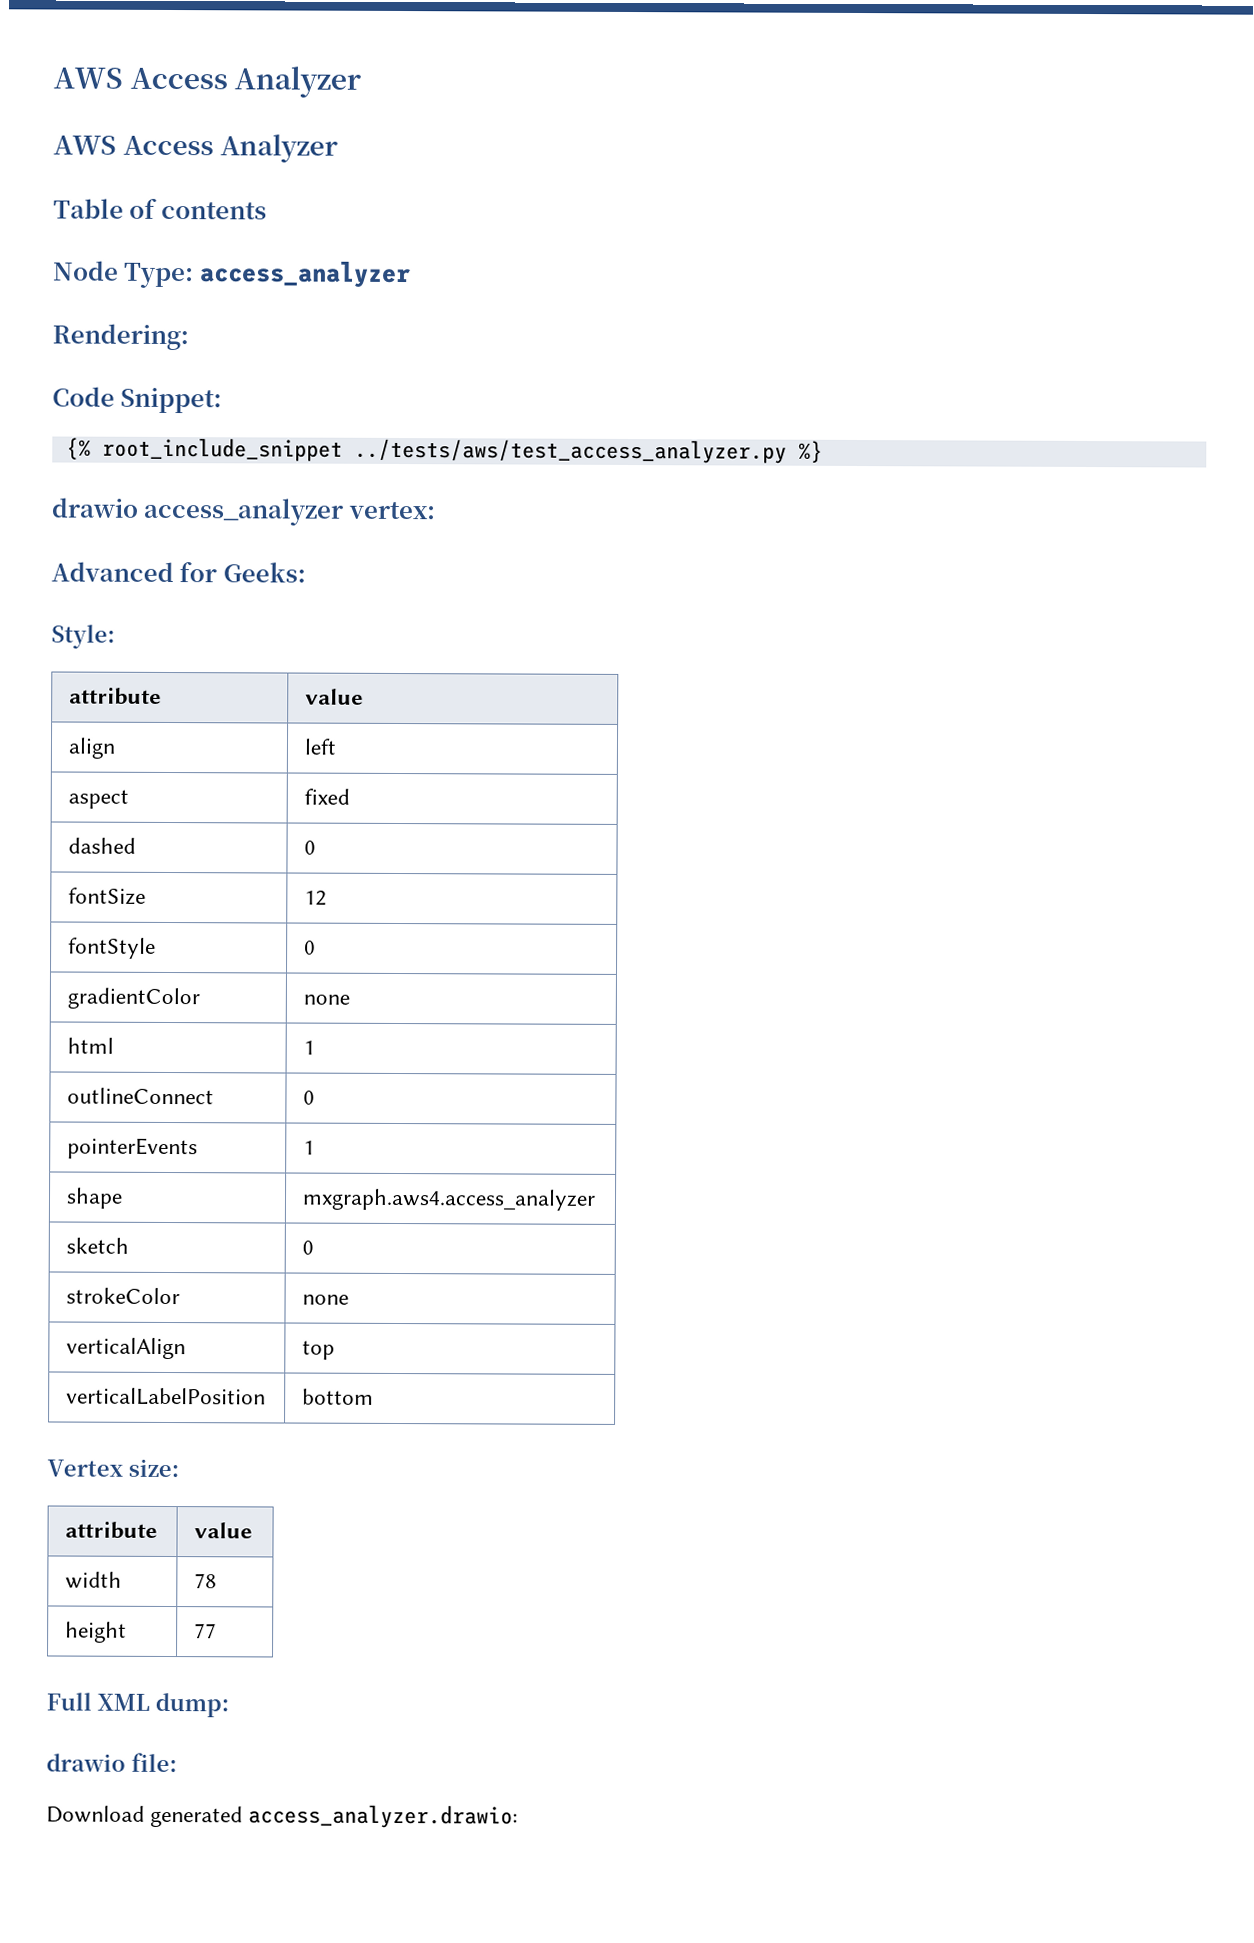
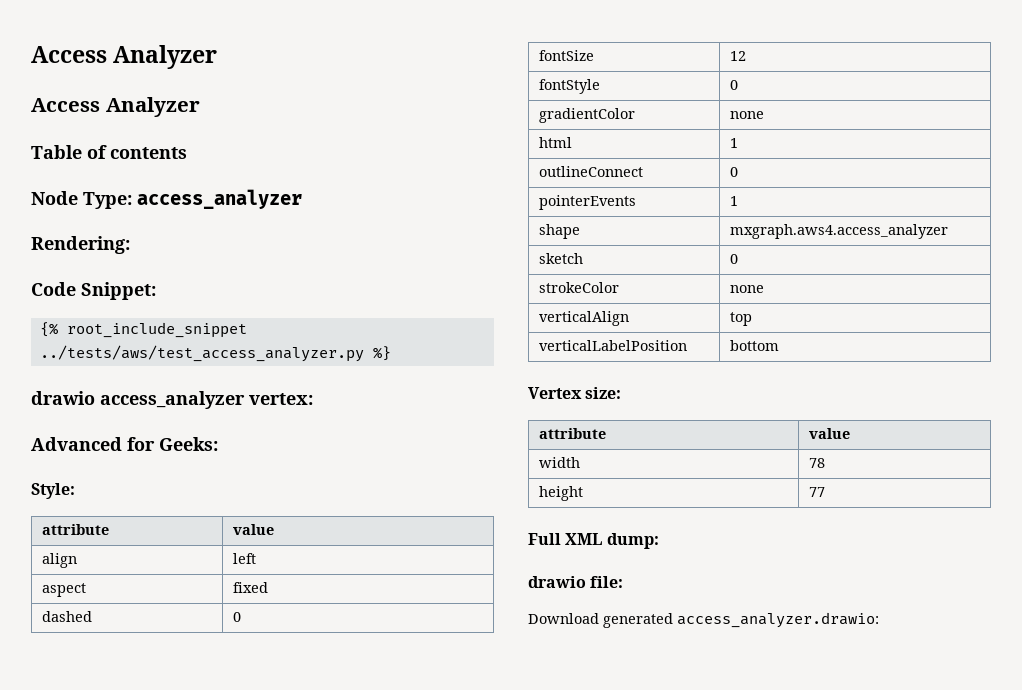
[53,66,362,98] [53,135,117,155] AWS Access Analyzer // AWS -> [31,45,218,69] Access Analyzer //

